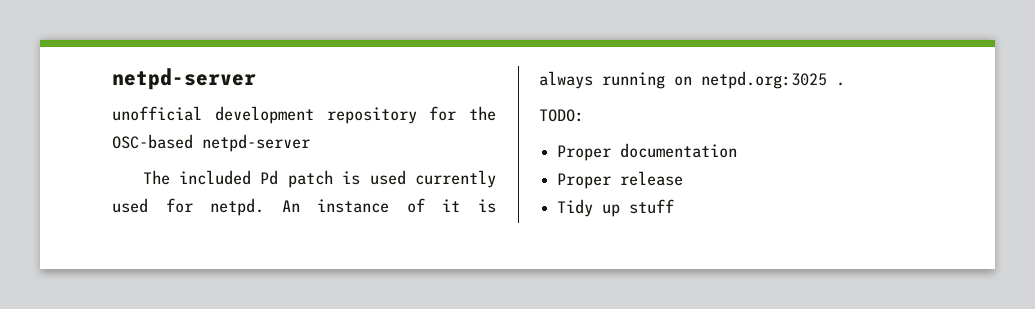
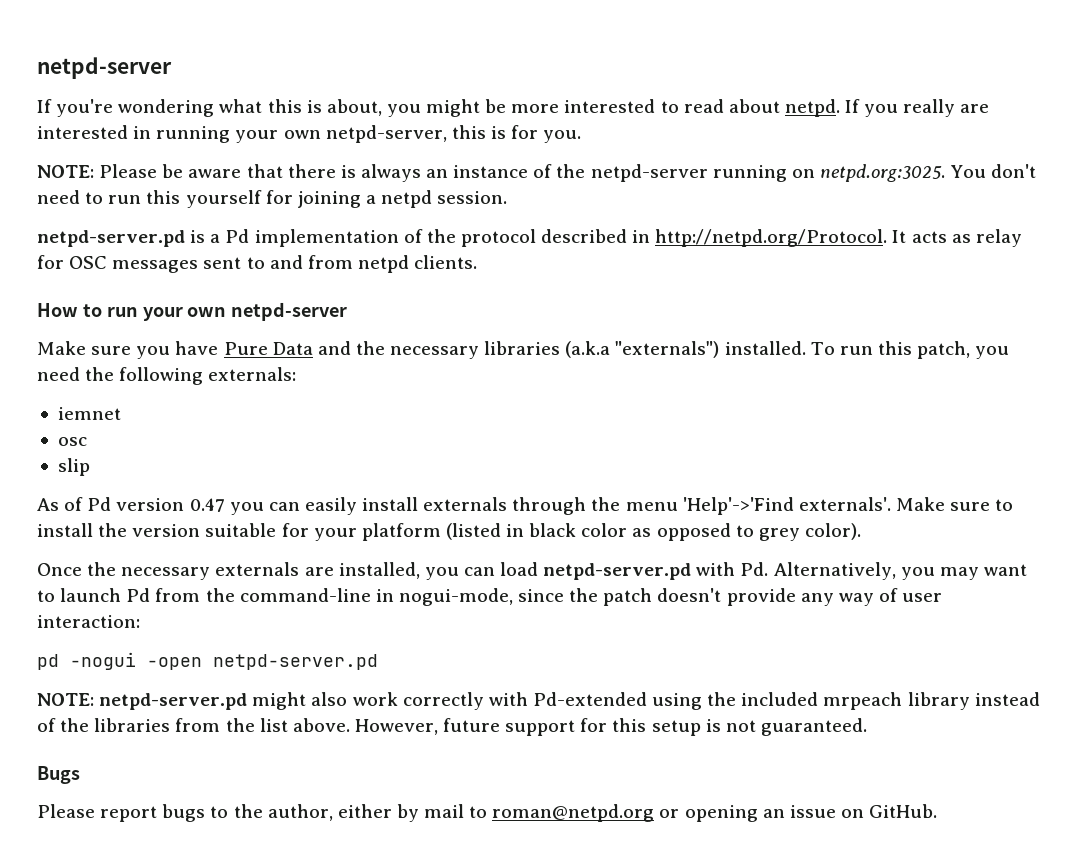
[112,68,256,90] [112,106,496,124] [112,134,310,152] [142,170,496,188] [112,198,496,216] [539,71,845,89] [539,109,584,122] [557,143,738,161] [557,171,684,189] [557,199,675,217] netpd-server // unofficial development repository for the OSC-based netpd-server // The included Pd patch is used currently used for netpd. An instance of it is always running on netpd.org:3025 . // TODO: // Proper documentation // Proper release // Tidy up stuff -> [37,57,172,79] [37,99,990,117] [37,125,582,143] [37,164,1037,182] [37,190,508,208] [37,229,1022,247] [37,255,478,273] [37,302,348,321] [37,341,1010,359] [37,367,297,385] [57,407,121,420] [57,437,87,446] [57,458,90,476] [37,497,1014,515] [37,523,861,541] [37,562,1027,580] [37,588,943,606] [37,615,140,628] [37,652,378,670] [37,692,1040,710] [37,718,867,736] [37,766,80,784] [37,804,938,822] netpd-server // If you're wondering what this is about, you might be more interested to read about netpd. If you really are interested in running your own netpd-server, this is for you. // NOTE: Please be aware that there is always an instance of the netpd-server running on netpd.org:3025. You don't need to run this yourself for joining a netpd session. // netpd-server.pd is a Pd implementation of the protocol described in http://netpd.org/Protocol. It acts as relay for OSC messages sent to and from netpd clients. // How to run your own netpd-server // Make sure you have Pure Data and the necessary libraries (a.k.a "externals") installed. To run this patch, you need the following externals: // iemnet // osc // slip // As of Pd version 0.47 you can easily install externals through the menu 'Help'->'Find externals'. Make sure to install the version suitable for your platform (listed in black color as opposed to grey color). // Once the necessary externals are installed, you can load netpd-server.pd with Pd. Alternatively, you may want to launch Pd from the command-line in nogui-mode, since the patch doesn't provide any way of user interaction: // pd -nogui -open netpd-server.pd // NOTE: netpd-server.pd might also work correctly with Pd-extended using the included mrpeach library instead of the libraries from the list above. However, future support for this setup is not guaranteed. // Bugs // Please report bugs to the author, either by mail to roman@netpd.org or opening an issue on GitHub.

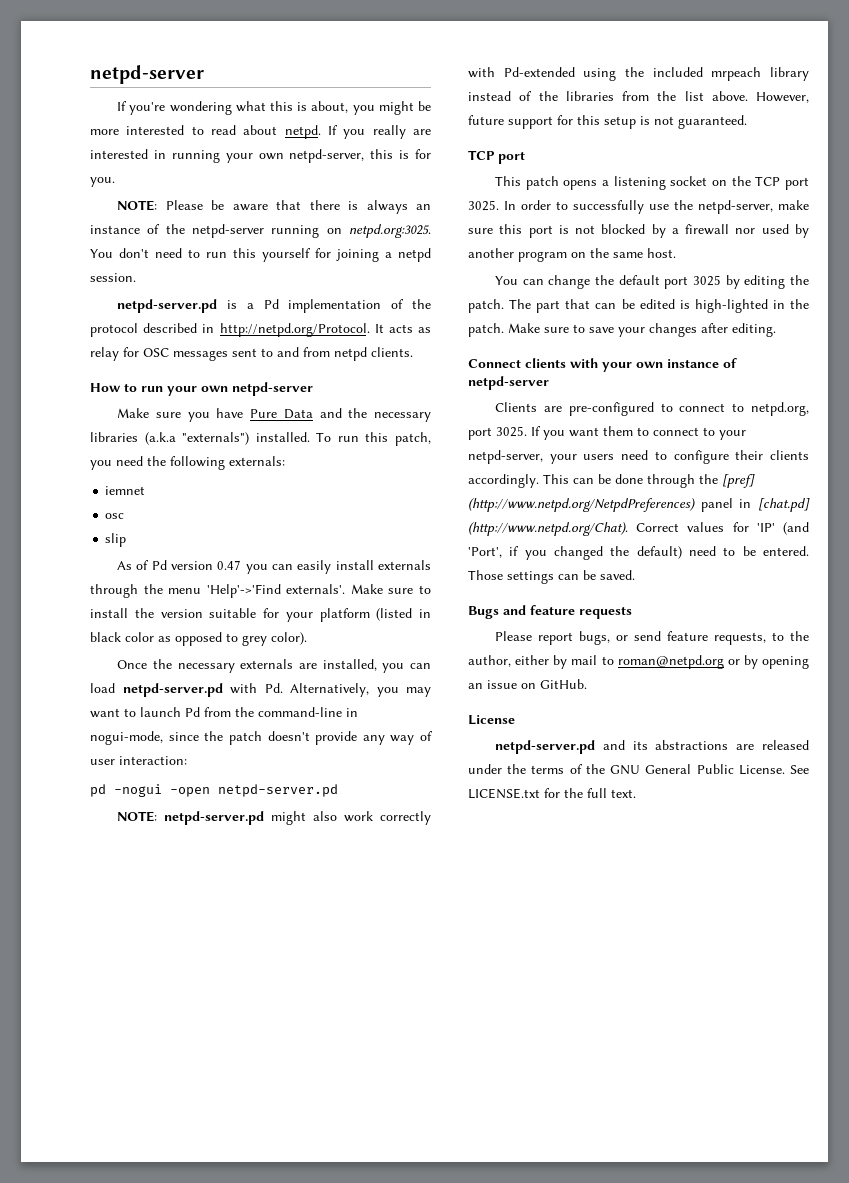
[37,766,80,784] [37,804,206,822] Bugs // Please report bugs -> [468,150,525,164] [495,176,809,190] [468,200,809,214] [468,224,809,238] [468,248,676,262] [495,275,809,289] [468,299,809,313] [468,323,776,337] [468,358,737,372] [468,376,549,390] [495,402,809,416] [468,426,746,440] [468,450,809,464] [468,474,755,488] [468,498,810,512] [468,522,809,536] [468,546,809,560] [468,570,635,584] [468,605,632,619] [495,631,767,645] TCP port // This patch opens a listening socket on the TCP port 3025. In order to successfully use the netpd-server, make sure this port is not blocked by a firewall nor used by another program on the same host. // You can change the default port 3025 by editing the patch. The part that can be edited is high-lighted in the patch. Make sure to save your changes after editing. // Connect clients with your own instance of netpd-server // Clients are pre-configured to connect to netpd.org, port 3025. If you want them to connect to your netpd-server, your users need to configure their clients accordingly. This can be done through the [pref] (http://www.netpd.org/NetpdPreferences) panel in [chat.pd] (http://www.netpd.org/Chat). Correct values for 'IP' (and 'Port', if you changed the default) need to be entered. Those settings can be saved. // Bugs and feature requests // Please report bugs, or send feature requests,
(680, 813) none -> [743,655,758,669] by
(938, 811) none -> [468,715,515,725] [495,740,809,754] [468,764,809,775] [468,788,636,799] // License // netpd-server.pd and its abstractions are released under the terms of the GNU General Public License. See LICENSE.txt for the full text.

